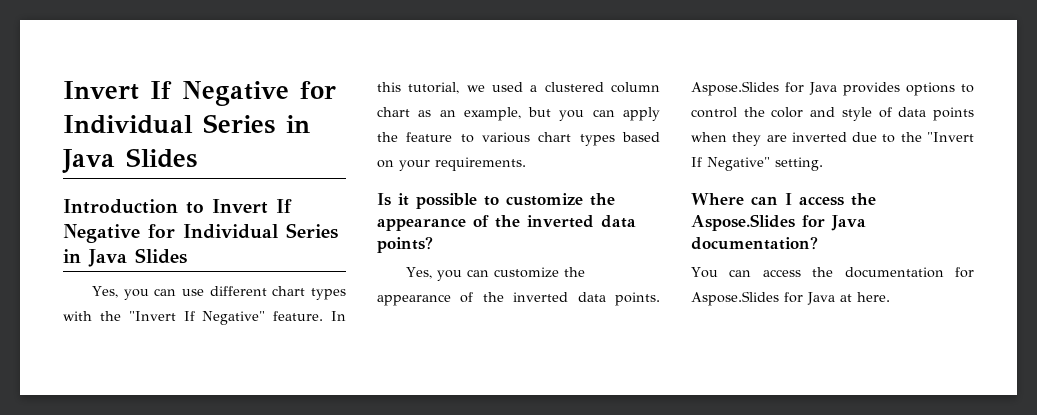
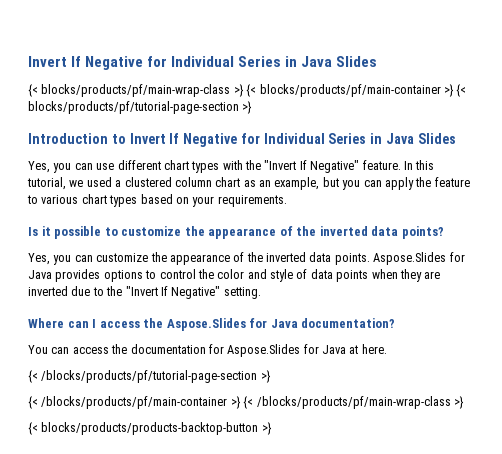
[63,81,336,106] [63,114,310,134] [62,148,197,174] Invert If Negative for Individual Series in Java Slides -> [28,56,378,70] [28,84,467,97] [28,101,253,114] Invert If Negative for Individual Series in Java Slides // {< blocks/products/pf/main-wrap-class >} {< blocks/products/pf/main-container >} {< blocks/products/pf/tutorial-page-section >}
(890, 297) none -> [28,370,271,383] [28,396,464,409] [28,422,272,435] // {< /blocks/products/pf/tutorial-page-section >} // {< /blocks/products/pf/main-container >} {< /blocks/products/pf/main-wrap-class >} // {< blocks/products/products-backtop-button >}

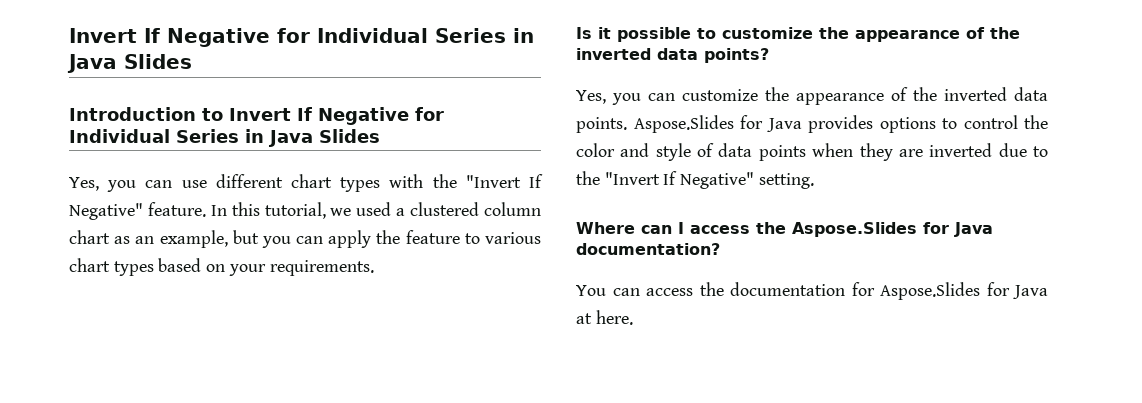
[28,56,378,70] [28,84,467,97] [28,101,253,114] Invert If Negative for Individual Series in Java Slides // {< blocks/products/pf/main-wrap-class >} {< blocks/products/pf/main-container >} {< blocks/products/pf/tutorial-page-section >} -> [69,28,534,47] [67,54,192,73] Invert If Negative for Individual Series in Java Slides
[28,370,271,383] [28,396,464,409] [28,422,272,435] // {< /blocks/products/pf/tutorial-page-section >} // {< /blocks/products/pf/main-container >} {< /blocks/products/pf/main-wrap-class >} // {< blocks/products/products-backtop-button >} -> (633, 317) none

